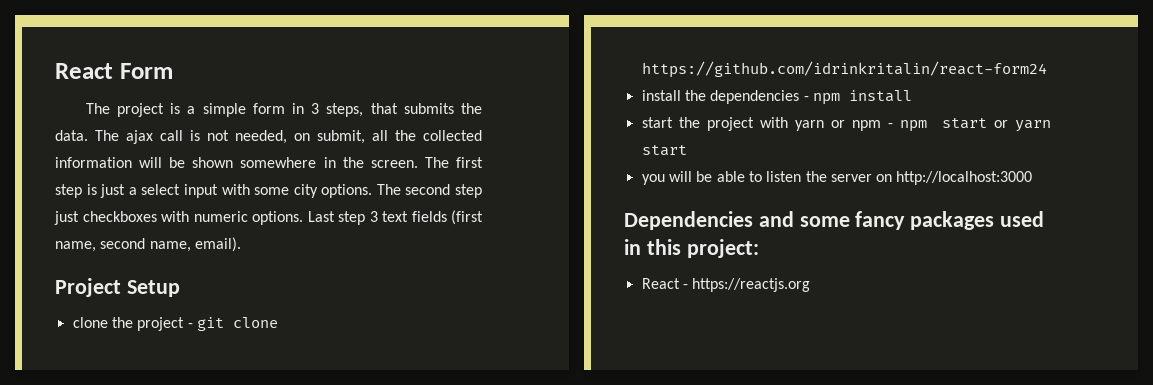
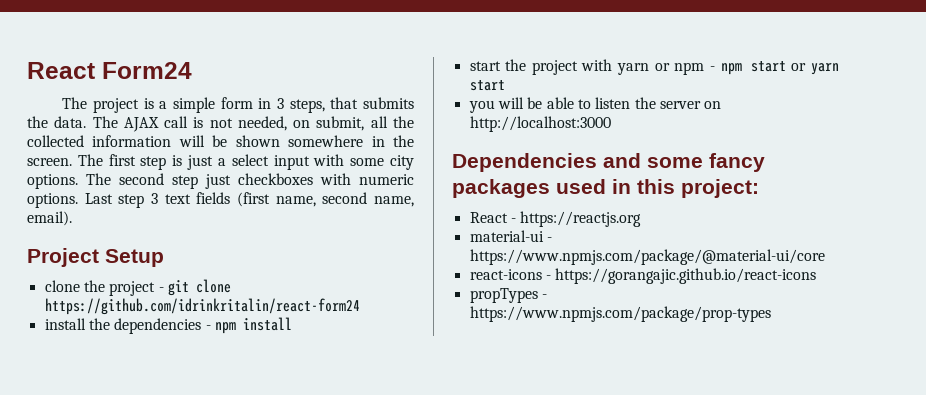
[55,63,173,79] React Form -> [27,62,192,79] React Form24
[126,130,153,144] ajax -> [123,117,159,132] AJAX
(811, 285) none -> [469,230,552,242] [469,249,825,265] [469,268,817,284] [469,288,547,303] [469,306,771,322] // material-ui - https://www.npmjs.com/package/@material-ui/core // react-icons - https://gorangajic.github.io/react-icons // propTypes - https://www.npmjs.com/package/prop-types

